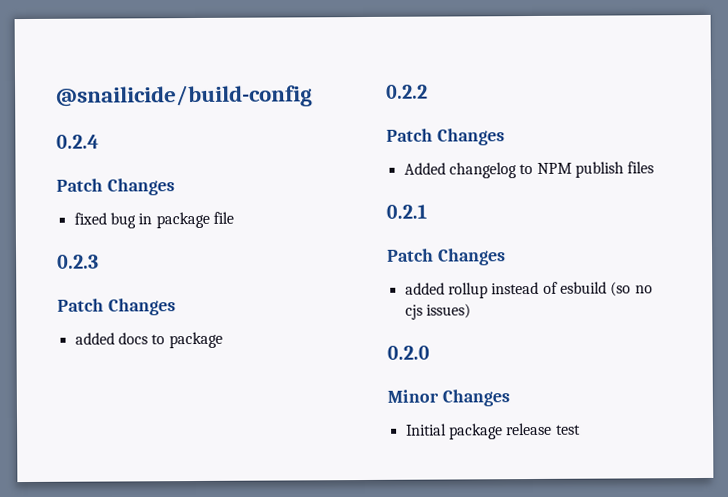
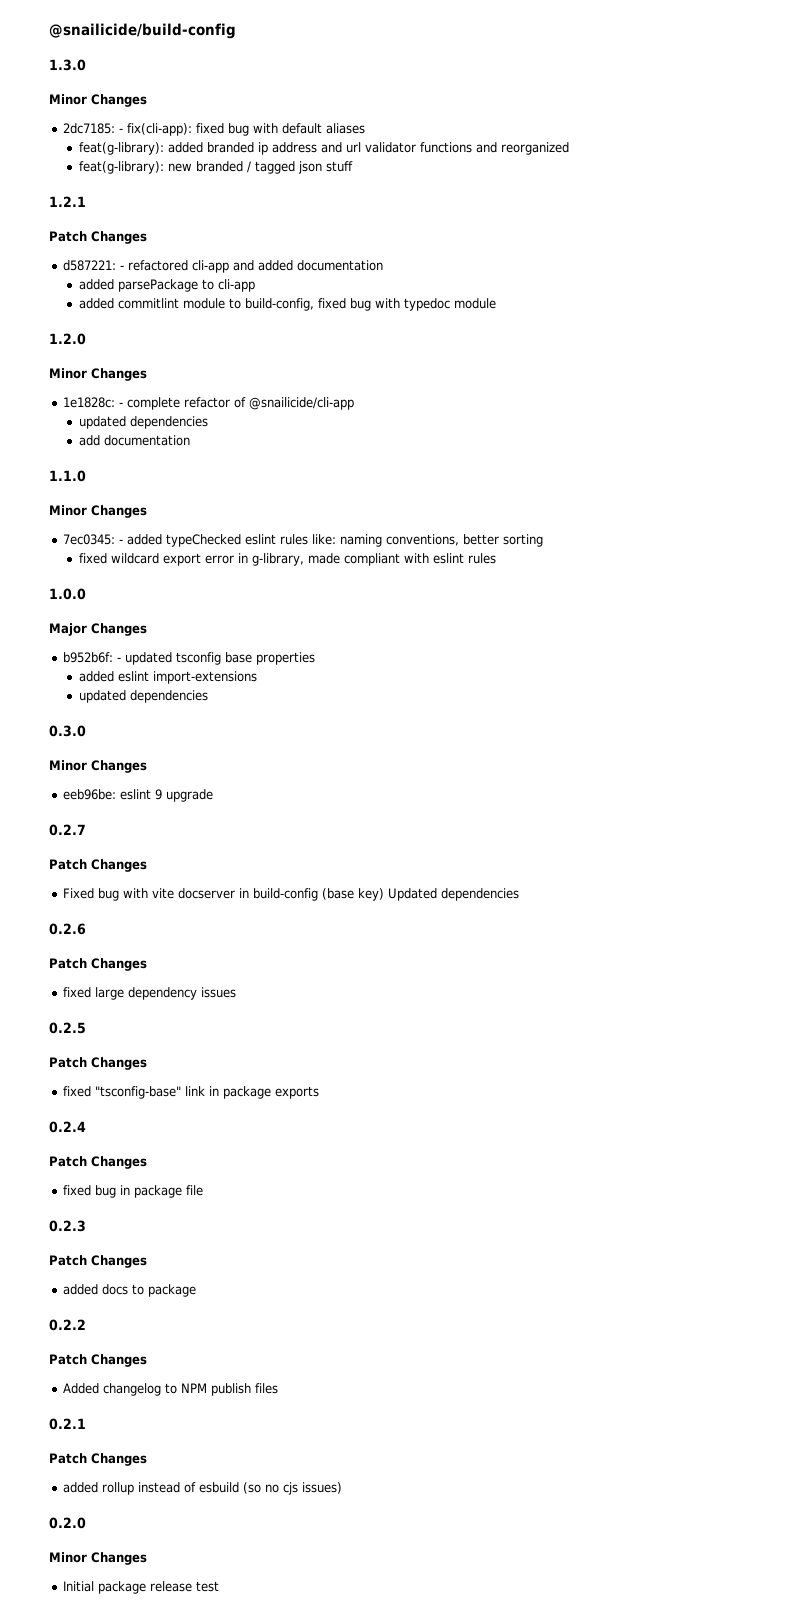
(313, 96) none -> [49,59,86,71] [49,94,147,107] [62,123,365,136] [78,142,569,155] [78,161,353,174] [49,196,86,207] [49,231,147,244] [62,260,383,273] [78,279,255,292] [78,298,496,311] [49,333,86,345] [49,368,147,381] [62,397,354,410] [78,416,208,429] [78,435,190,446] [49,470,86,482] [49,505,147,518] [62,534,543,547] [78,553,496,566] [49,588,86,600] [49,623,147,636] [62,652,315,665] [78,671,257,684] [78,690,208,703] [49,725,86,737] [49,760,147,773] [62,789,213,802] [49,824,86,836] [49,859,147,872] [62,888,519,901] [49,923,86,935] [49,958,147,971] [62,987,236,1000] [49,1022,86,1034] [49,1057,147,1070] [62,1086,319,1099] // 1.3.0 // Minor Changes // 2dc7185: - fix(cli-app): fixed bug with default aliases // feat(g-library): added branded ip address and url validator functions and reorganized // feat(g-library): new branded / tagged json stuff // 1.2.1 // Patch Changes // d587221: - refactored cli-app and added documentation // added parsePackage to cli-app // added commitlint module to build-config, fixed bug with typedoc module // 1.2.0 // Minor Changes // 1e1828c: - complete refactor of @snailicide/cli-app // updated dependencies // add documentation // 1.1.0 // Minor Changes // 7ec0345: - added typeChecked eslint rules like: naming conventions, better sorting // fixed wildcard export error in g-library, made compliant with eslint rules // 1.0.0 // Major Changes // b952b6f: - updated tsconfig base properties // added eslint import-extensions // updated dependencies // 0.3.0 // Minor Changes // eeb96be: eslint 9 upgrade // 0.2.7 // Patch Changes // Fixed bug with vite docserver in build-config (base key) Updated dependencies // 0.2.6 // Patch Changes // fixed large dependency issues // 0.2.5 // Patch Changes // fixed "tsconfig-base" link in package exports

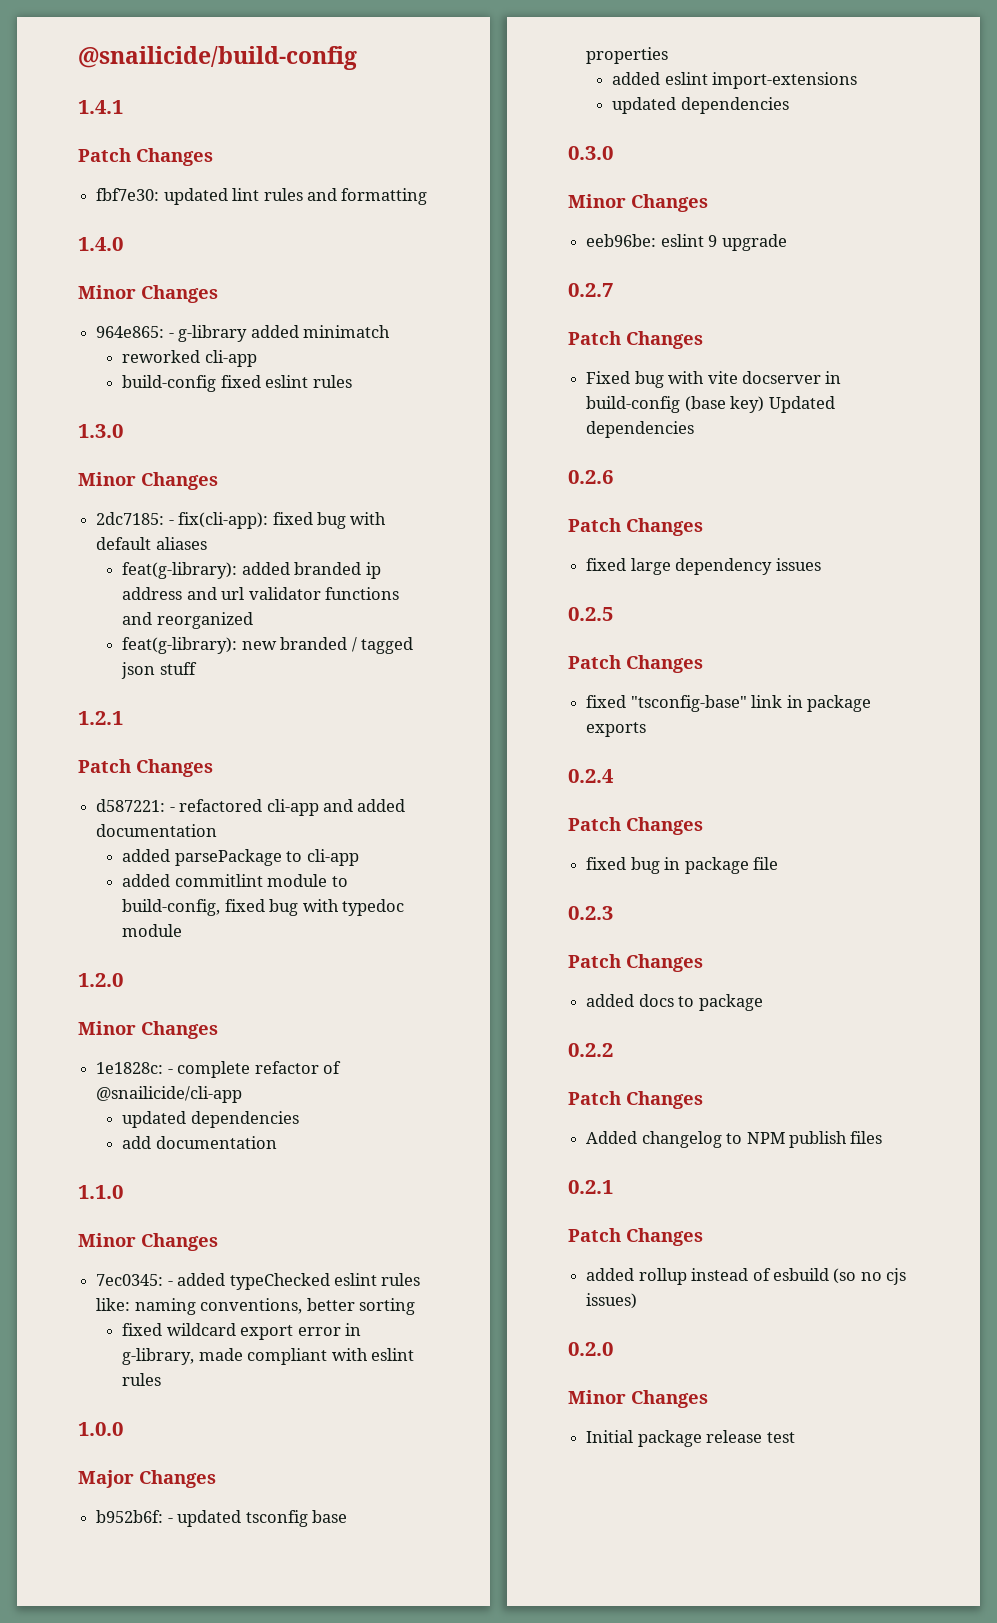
(236, 31) none -> [78,100,123,114] [78,148,213,166] [96,188,428,205] [78,237,123,251] [78,285,218,303] [96,325,390,342] [122,350,257,367] [122,375,352,392] // 1.4.1 // Patch Changes // fbf7e30: updated lint rules and formatting // 1.4.0 // Minor Changes // 964e865: - g-library added minimatch // reworked cli-app // build-config fixed eslint rules

